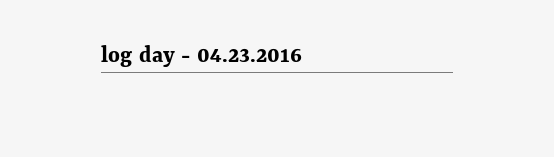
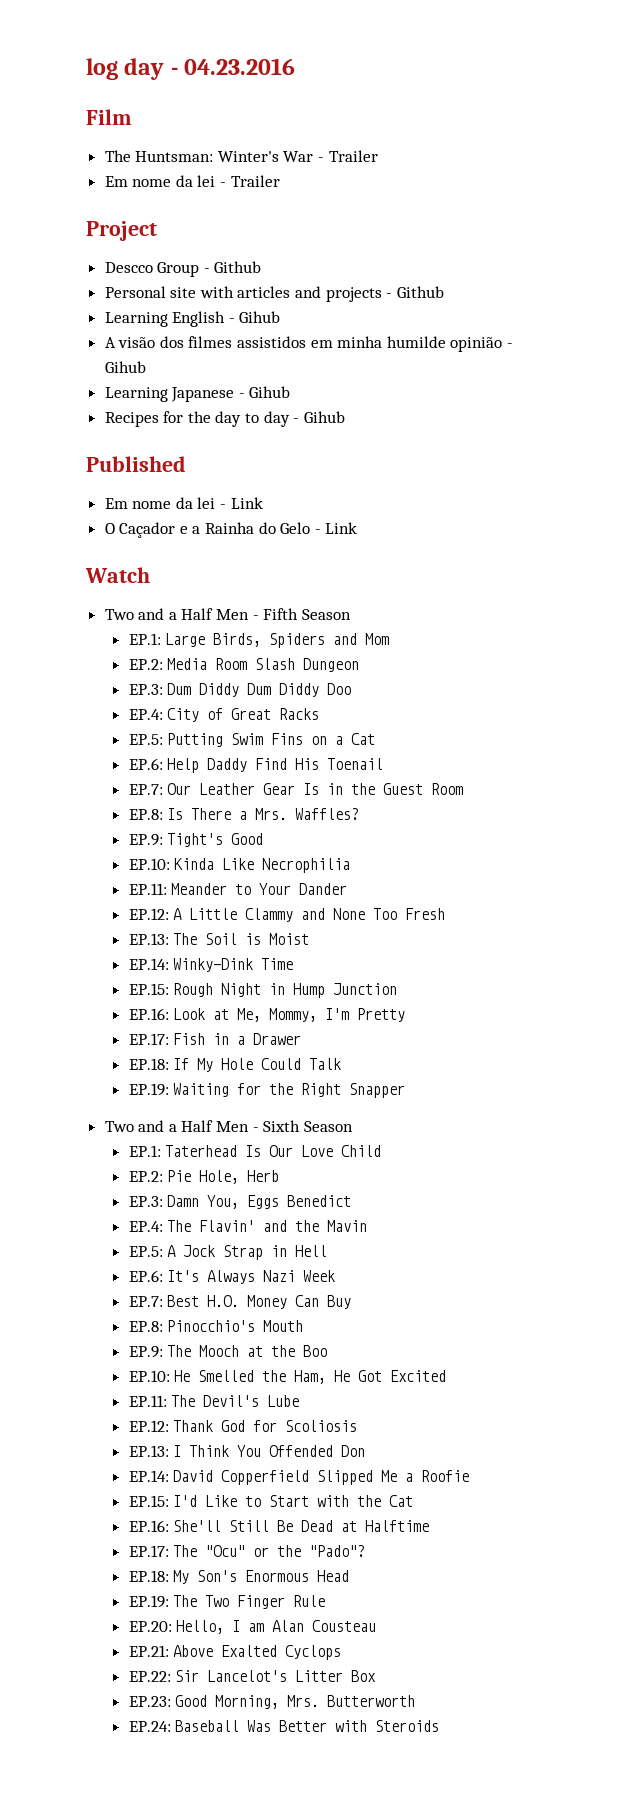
(302, 55) none -> [86,109,132,125] [104,150,378,162] [104,175,280,187] [86,221,157,241] [104,261,262,277] [104,286,444,302] [104,311,281,327] [104,336,514,352] [104,361,146,373] [104,386,291,402] [104,411,345,427] [86,456,186,472] [104,497,263,509] [104,522,358,538] [85,567,150,583] [104,608,351,620] [128,633,390,648] [128,658,360,672] [128,683,352,697] [128,708,320,722] [128,733,376,747] [128,758,384,773] [128,783,464,795] [128,808,360,820] [128,833,264,847] [128,858,351,873] [128,883,348,895] [128,908,446,922] [128,933,310,945] [128,958,294,972] [128,983,398,998] [128,1008,406,1022] [128,1033,302,1045] [128,1058,342,1072] [128,1083,406,1098] [104,1120,353,1132] [128,1145,382,1157] [128,1170,280,1184] [128,1195,352,1209] [128,1220,368,1232] [128,1245,328,1260] [128,1270,336,1284] [128,1295,352,1309] [128,1320,304,1332] [128,1345,328,1358] [128,1370,447,1384] [128,1395,300,1407] [128,1420,358,1432] [128,1445,366,1457] [128,1470,470,1485] [128,1495,414,1507] [128,1520,430,1532] [128,1545,366,1557] [128,1570,350,1584] [128,1595,326,1609] [128,1620,377,1634] [128,1645,342,1660] [128,1670,377,1682] [128,1695,416,1709] [128,1720,440,1732] // Film // The Huntsman: Winter's War - Trailer // Em nome da lei - Trailer // Project // Descco Group - Github // Personal site with articles and projects - Github // Learning English - Gihub // A visão dos filmes assistidos em minha humilde opinião - Gihub // Learning Japanese - Gihub // Recipes for the day to day - Gihub // Published // Em nome da lei - Link // O Caçador e a Rainha do Gelo - Link // Watch // Two and a Half Men - Fifth Season // EP.1: Large Birds, Spiders and Mom // EP.2: Media Room Slash Dungeon // EP.3: Dum Diddy Dum Diddy Doo // EP.4: City of Great Racks // EP.5: Putting Swim Fins on a Cat // EP.6: Help Daddy Find His Toenail // EP.7: Our Leather Gear Is in the Guest Room // EP.8: Is There a Mrs. Waffles? // EP.9: Tight's Good // EP.10: Kinda Like Necrophilia // EP.11: Meander to Your Dander // EP.12: A Little Clammy and None Too Fresh // EP.13: The Soil is Moist // EP.14: Winky-Dink Time // EP.15: Rough Night in Hump Junction // EP.16: Look at Me, Mommy, I'm Pretty // EP.17: Fish in a Drawer // EP.18: If My Hole Could Talk // EP.19: Waiting for the Right Snapper // Two and a Half Men - Sixth Season // EP.1: Taterhead Is Our Love Child // EP.2: Pie Hole, Herb // EP.3: Damn You, Eggs Benedict // EP.4: The Flavin' and the Mavin // EP.5: A Jock Strap in Hell // EP.6: It's Always Nazi Week // EP.7: Best H.O. Money Can Buy // EP.8: Pinocchio's Mouth // EP.9: The Mooch at the Boo // EP.10: He Smelled the Ham, He Got Excited // EP.11: The Devil's Lube // EP.12: Thank God for Scoliosis // EP.13: I Think You Offended Don // EP.14: David Copperfield Slipped Me a Roofie // EP.15: I'd Like to Start with the Cat // EP.16: She'll Still Be Dead at Halftime // EP.17: The "Ocu" or the "Pado"? // EP.18: My Son's Enormous Head // EP.19: The Two Finger Rule // EP.20: Hello, I am Alan Cousteau // EP.21: Above Exalted Cyclops // EP.22: Sir Lancelot's Litter Box // EP.23: Good Morning, Mrs. Butterworth // EP.24: Baseball Was Better with Steroids

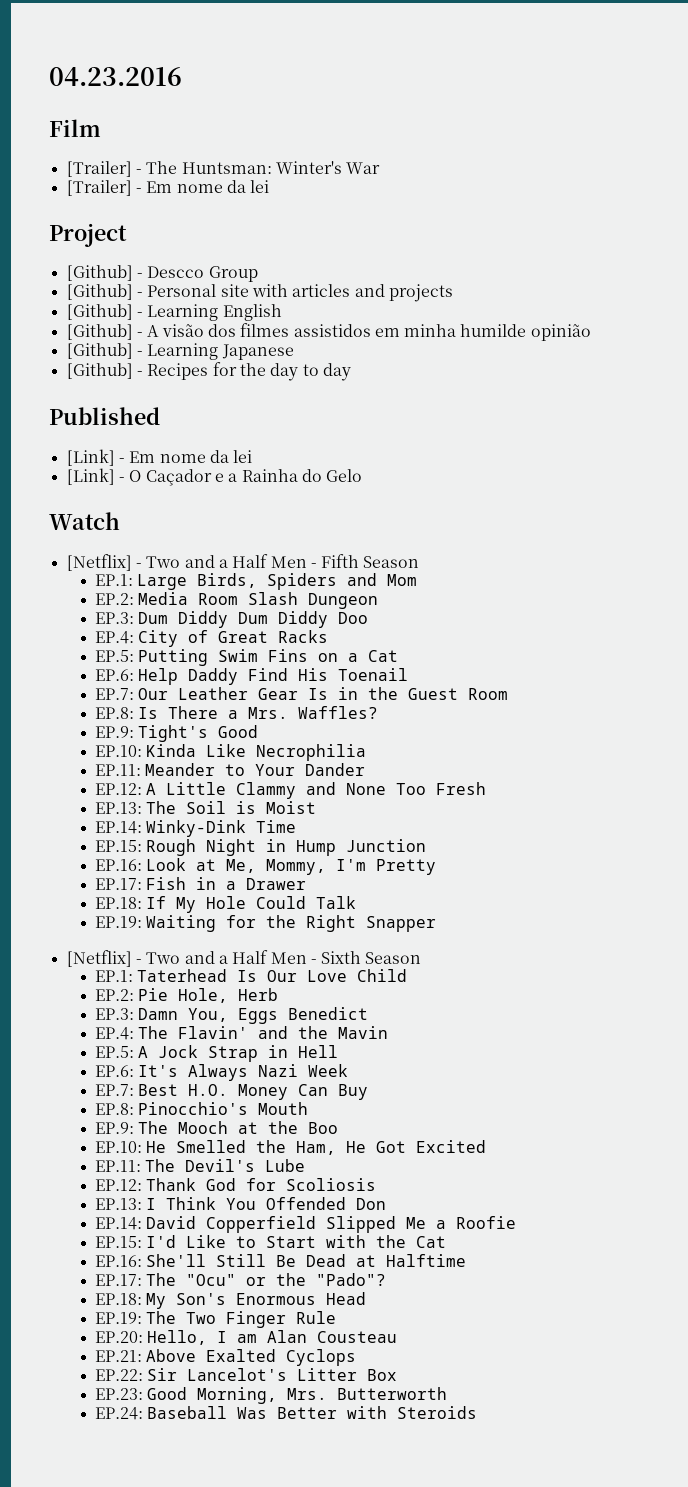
[86,58,178,80] log day - -> (49, 76) none
(132, 117) none -> [66,161,142,177] [Trailer] -
[318,150,378,162] [104,175,280,187] - Trailer // Em nome da lei - Trailer -> [66,180,270,196] // [Trailer] - Em nome da lei
(157, 231) none -> [66,265,143,281] [Github] -
[203,261,262,273] - Github // -> [66,284,143,300] // [Github] -
[386,286,444,298] - Github // -> [66,304,143,320] // [Github] -
[228,311,281,323] - Gihub // -> [66,324,143,340] // [Github] -
[507,343,514,348] [104,361,146,373] - Gihub // -> [66,343,143,359] // [Github] -
[238,386,291,398] - Gihub // -> [66,363,143,379] // [Github] -
[293,411,345,423] - Gihub -> (351, 372) none
[104,497,263,509] Em nome da lei - Link // -> [66,449,253,466] [66,468,125,485] [Link] - Em nome da lei // [Link] -
[314,522,358,534] - Link -> (363, 475) none
(150, 575) none -> [66,554,142,571] [Netflix] -
(406, 1090) none -> [66,950,142,967] [Netflix] -

